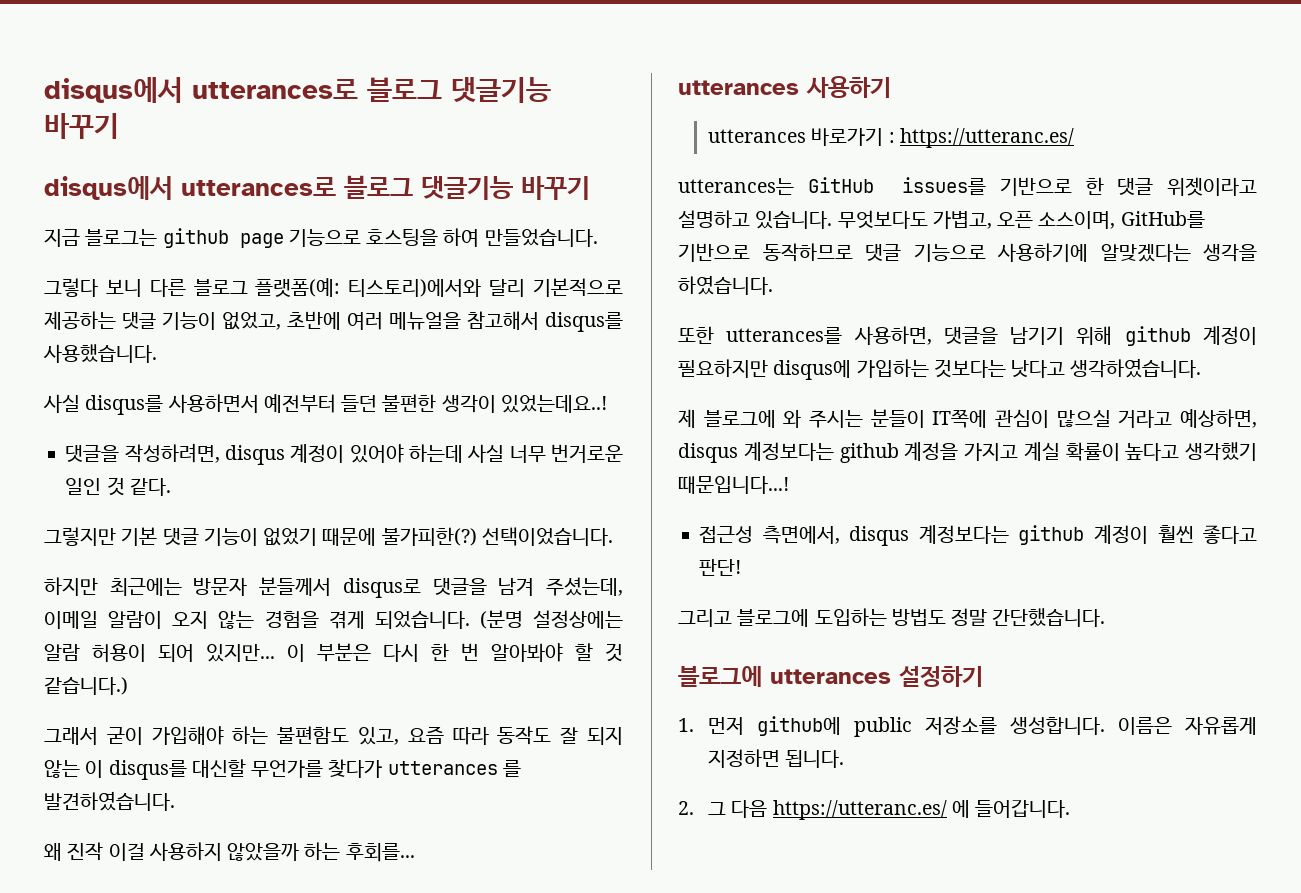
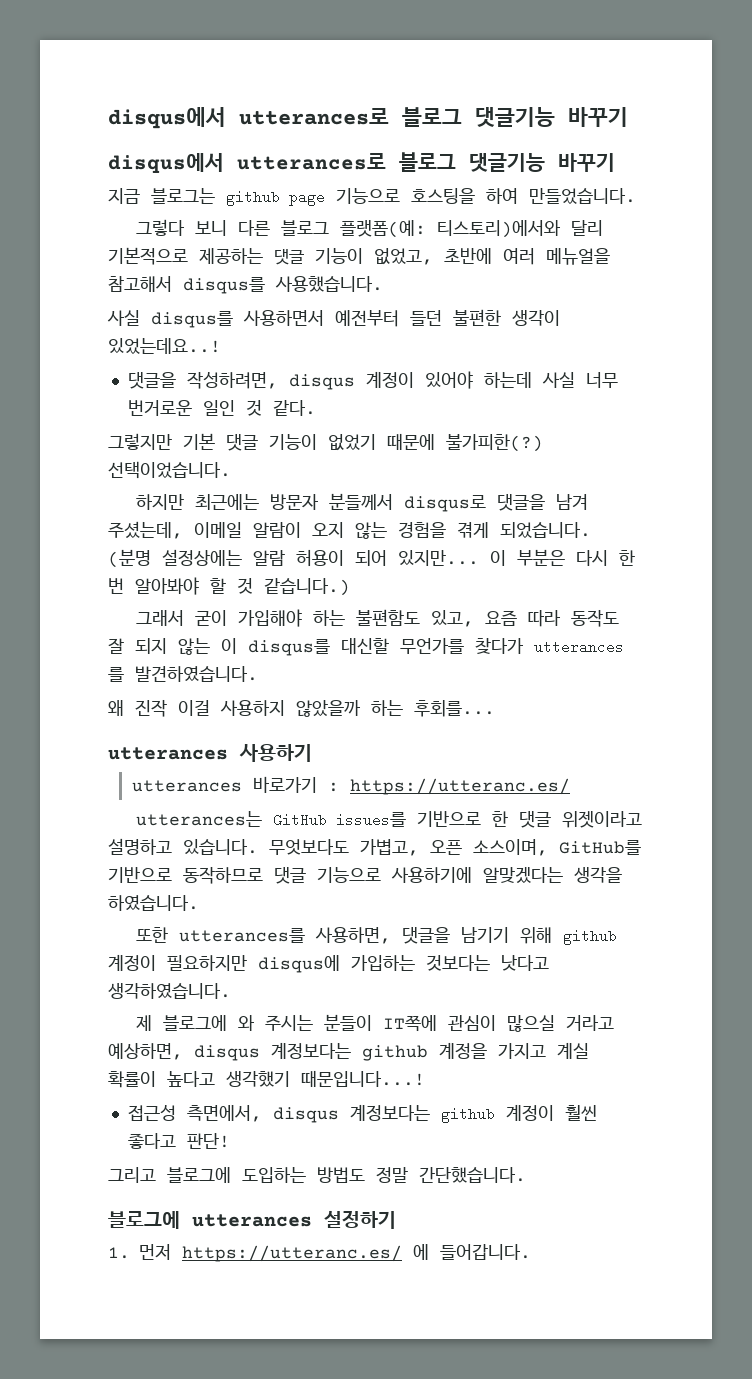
[757,716,1257,737] [708,749,845,768] [678,800,768,818] github에 public 저장소를 생성합니다. 이름은 자유롭게 지정하면 됩니다. // 2. 그 다음 -> (171, 1252) none

